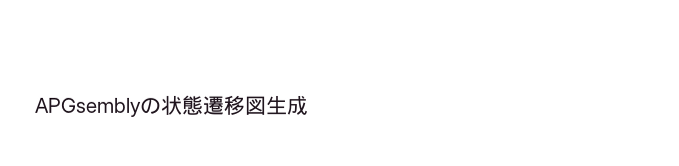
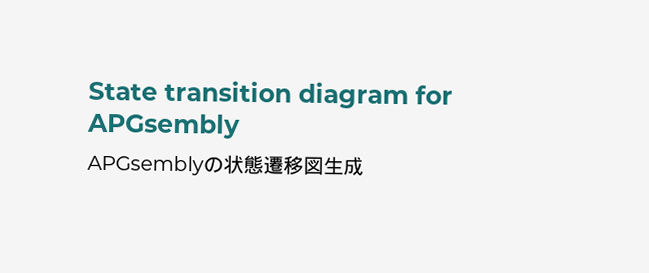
(34, 107) none -> [88,79,453,110] [86,112,241,139] State transition diagram for APGsembly //

